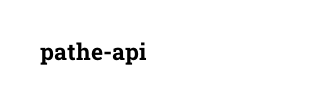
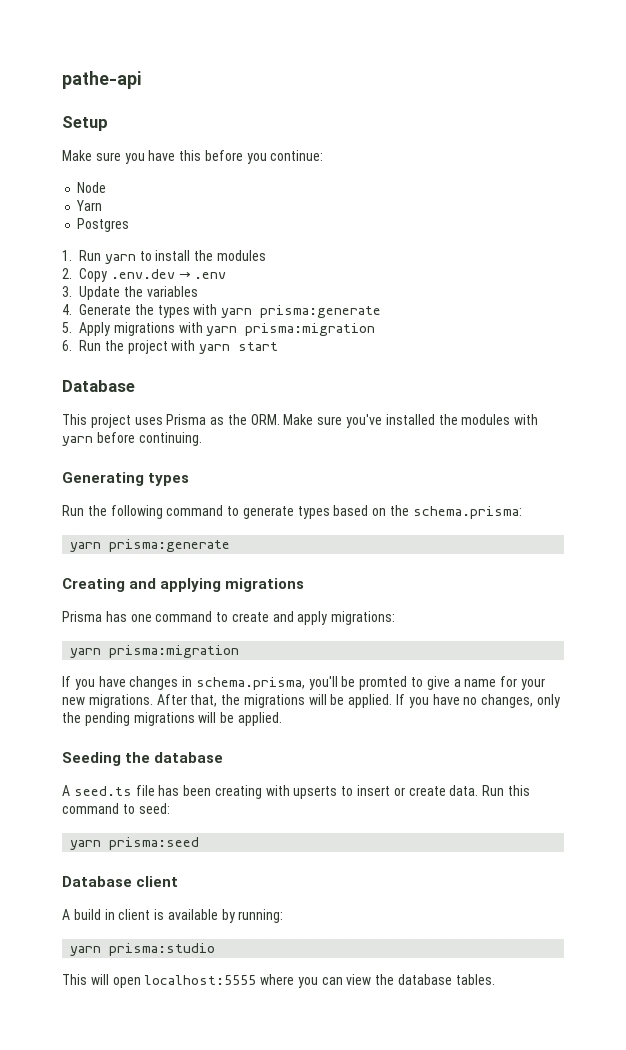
(147, 53) none -> [62,116,108,131] [62,150,324,164] [77,182,107,193] [76,200,103,211] [77,218,130,232] [62,250,266,264] [62,268,227,282] [62,286,198,300] [62,304,382,318] [62,322,376,336] [62,340,279,354] [62,380,135,392] [62,414,539,428] [62,432,202,446] [62,472,190,486] [62,505,522,519] [70,539,231,552] [62,578,305,592] [62,611,396,625] [70,645,240,658] [62,676,545,690] [62,694,560,708] [62,712,282,726] [62,752,224,766] [62,785,530,799] [62,803,170,814] [70,837,200,850] [62,876,179,887] [62,909,284,923] [70,943,216,956] [62,974,495,988] // Setup // Make sure you have this before you continue: // Node // Yarn // Postgres // 1. Run yarn to install the modules // 2. Copy .env.dev → .env // 3. Update the variables // 4. Generate the types with yarn prisma:generate // 5. Apply migrations with yarn prisma:migration // 6. Run the project with yarn start // Database // This project uses Prisma as the ORM. Make sure you've installed the modules with yarn before continuing. // Generating types // Run the following command to generate types based on the schema.prisma: // yarn prisma:generate // Creating and applying migrations // Prisma has one command to create and apply migrations: // yarn prisma:migration // If you have changes in schema.prisma, you'll be promted to give a name for your new migrations. After that, the migrations will be applied. If you have no changes, only the pending migrations will be applied. // Seeding the database // A seed.ts file has been creating with upserts to insert or create data. Run this command to seed: // yarn prisma:seed // Database client // A build in client is available by running: // yarn prisma:studio // This will open localhost:5555 where you can view the database tables.

